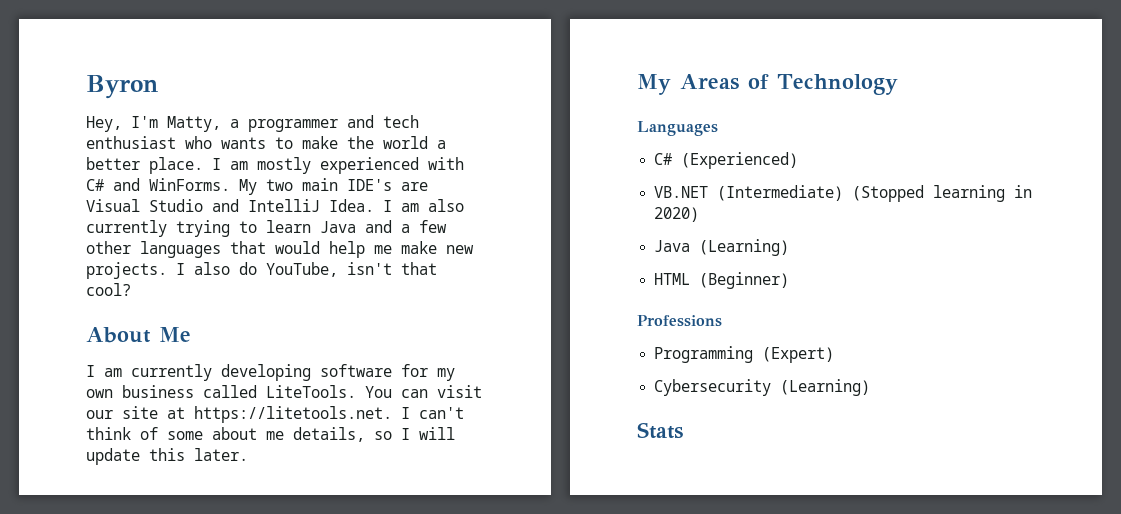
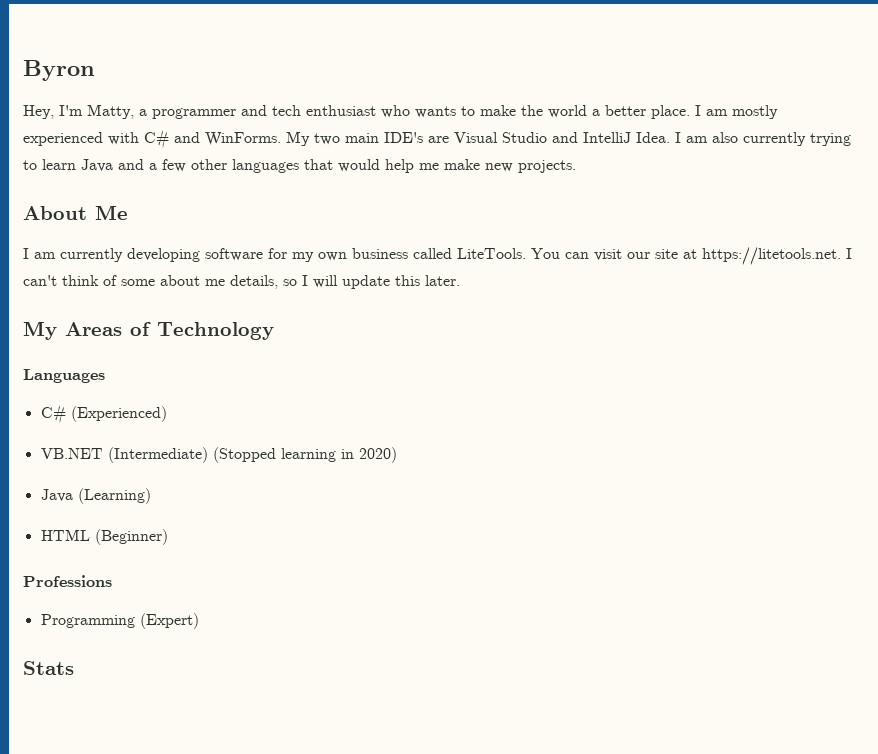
[176,262,437,277] [86,283,131,296] I also do YouTube, isn't that cool? -> (576, 166) none
[654,379,871,396] // Cybersecurity (Learning) -> (199, 621) none

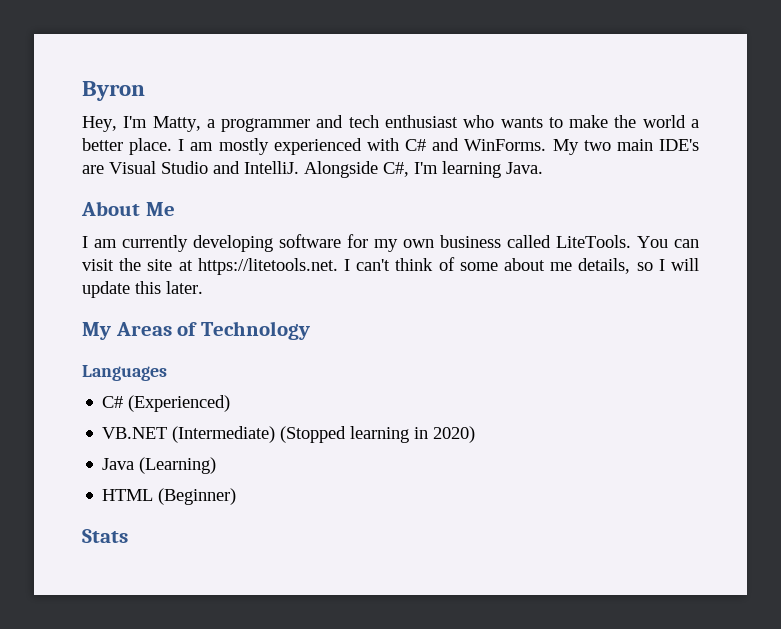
[583,132,851,146] [23,159,576,173] IntelliJ Idea. I am also currently trying to learn Java and a few other languages that would help me make new projects. -> [244,161,543,178] IntelliJ. Alongside C#, I'm learning Java.
[627,252,650,259] our -> [119,258,142,271] the
[23,575,112,587] [40,613,199,629] // Professions // Programming (Expert) -> (237, 496) none

